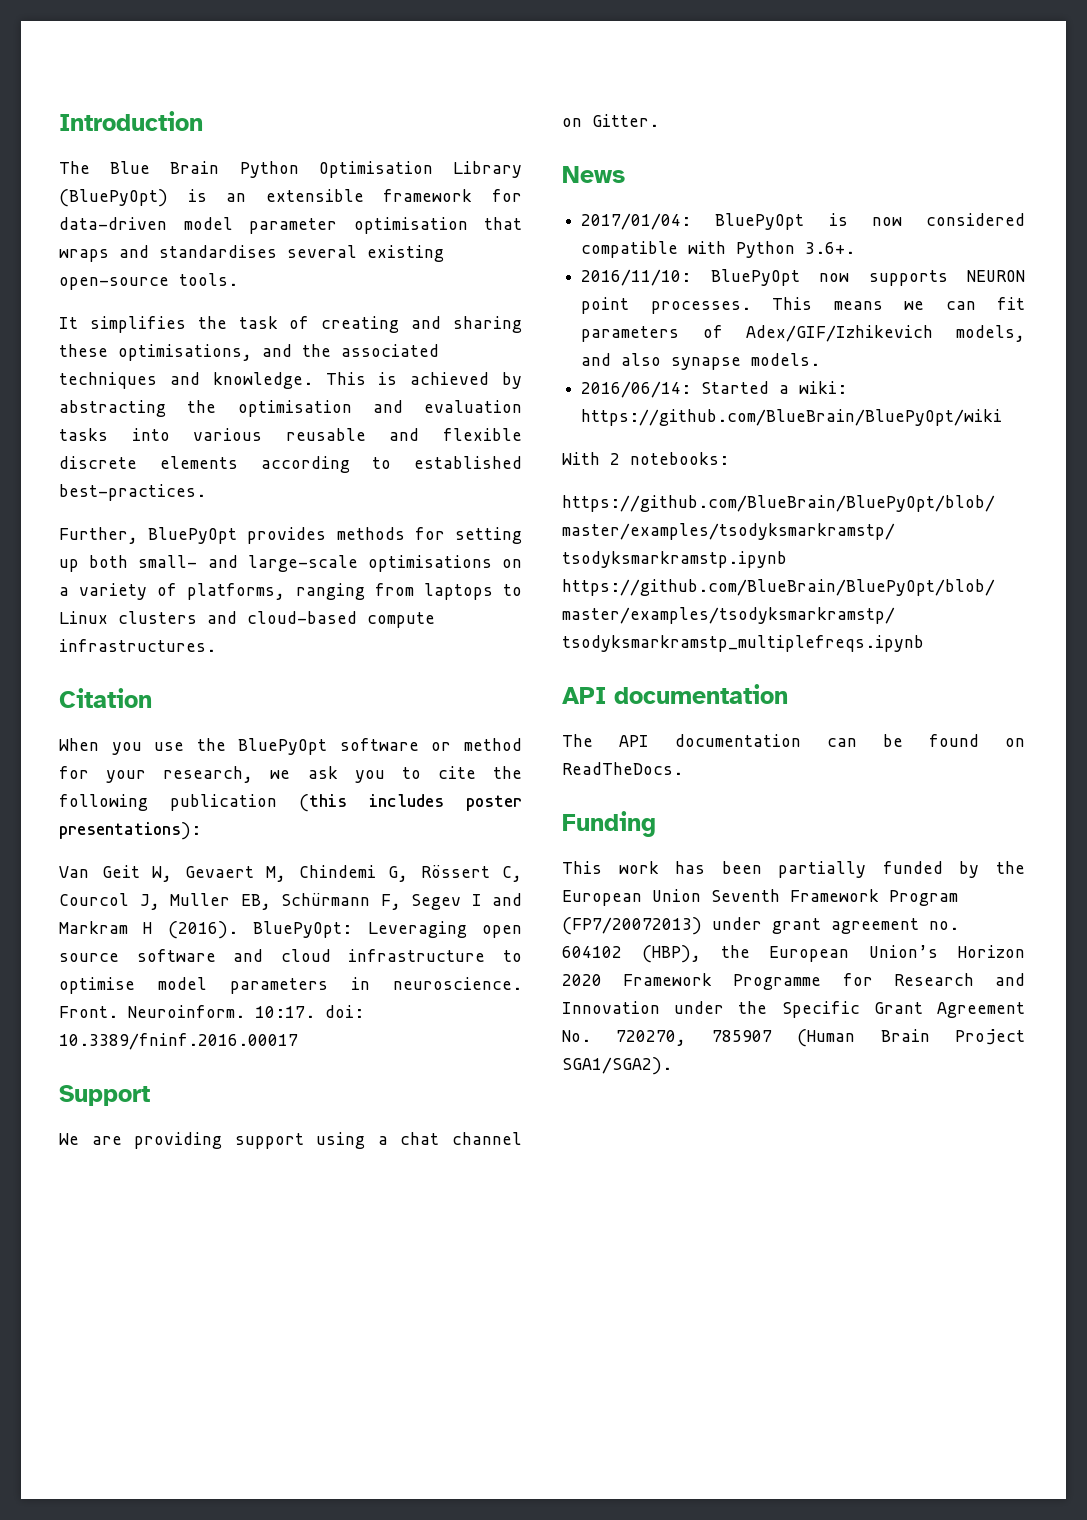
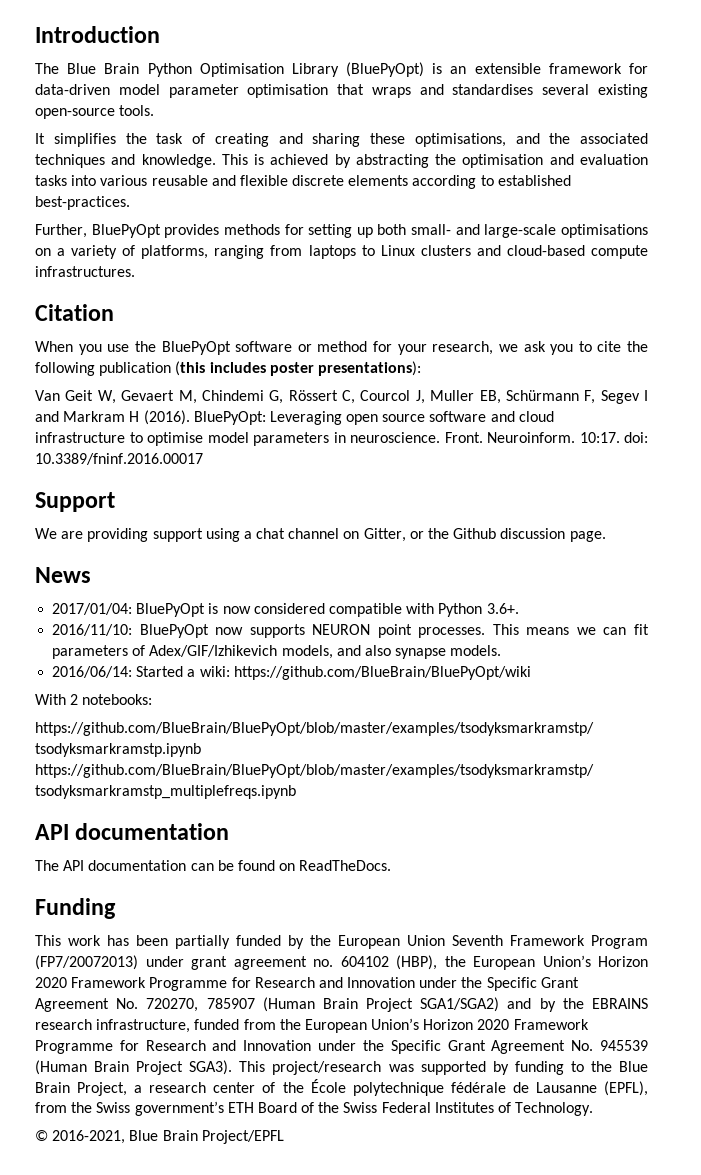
[592,114,659,127] Gitter. -> [363,528,606,542] Gitter, or the Github discussion page.
[562,1057,672,1075] SGA1/SGA2). -> [420,997,648,1012] [35,1018,589,1033] [35,1040,648,1054] [35,1060,649,1075] [35,1079,648,1096] [35,1101,594,1116] [35,1130,284,1144] SGA1/SGA2) and by the EBRAINS research infrastructure, funded from the European Union’s Horizon 2020 Framework Programme for Research and Innovation under the Specific Grant Agreement No. 945539 (Human Brain Project SGA3). This project/research was supported by funding to the Blue Brain Project, a research center of the École polytechnique fédérale de Lausanne (EPFL), from the Swiss government’s ETH Board of the Swiss Federal Institutes of Technology. // © 2016-2021, Blue Brain Project/EPFL

